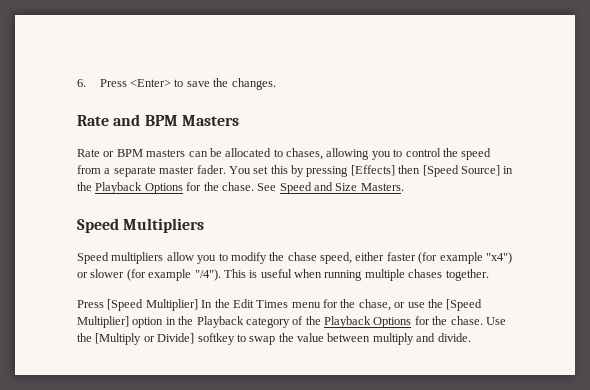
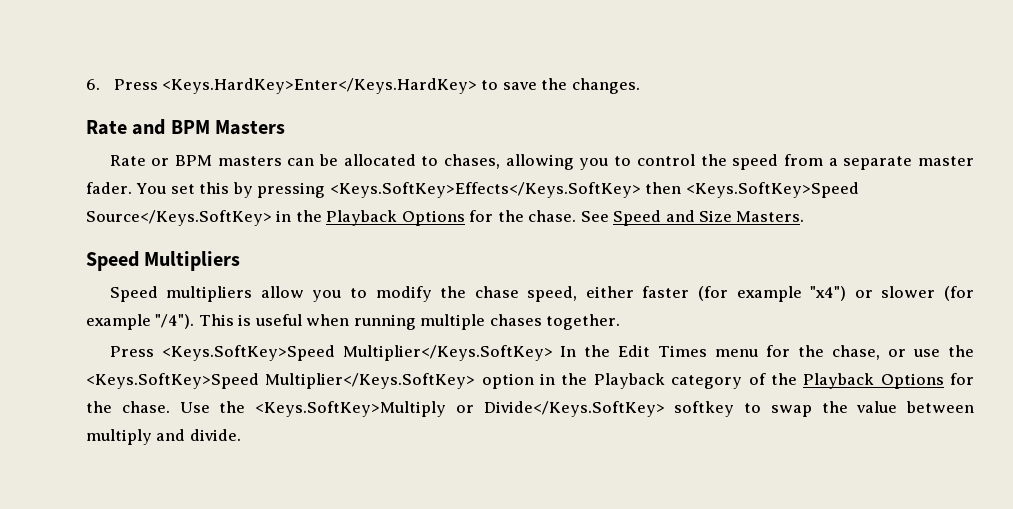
[130,79,172,87] <Enter> -> [162,78,478,94] <Keys.HardKey>Enter</Keys.HardKey>
[350,165,500,177] [Effects] then [Speed Source] -> [329,182,859,198] [86,210,272,226] <Keys.SoftKey>Effects</Keys.SoftKey> then <Keys.SoftKey>Speed Source</Keys.SoftKey>
[107,299,198,311] [Speed Multiplier] -> [161,345,553,361] <Keys.SoftKey>Speed Multiplier</Keys.SoftKey>
[446,299,483,311] [77,316,129,328] [Speed Multiplier] -> [86,373,476,389] <Keys.SoftKey>Speed Multiplier</Keys.SoftKey>
[95,333,195,345] [Multiply or Divide] -> [255,401,665,417] <Keys.SoftKey>Multiply or Divide</Keys.SoftKey>

